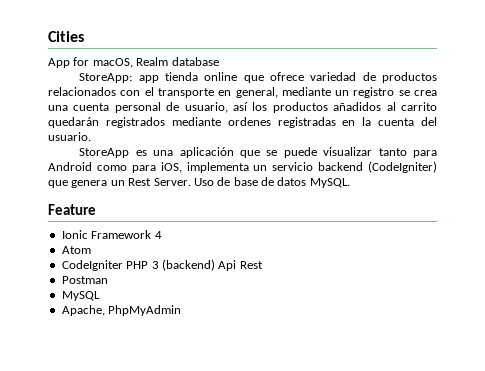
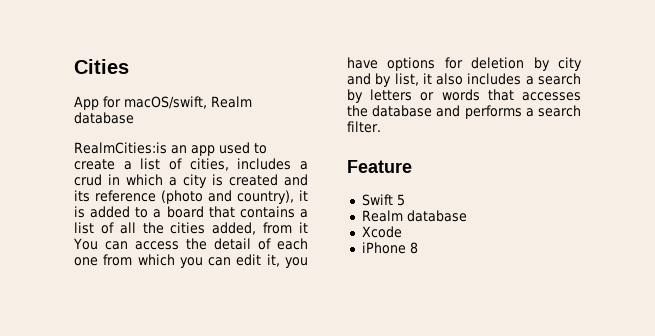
[92,57,219,68] [79,72,438,83] [48,87,438,98] [48,102,437,113] [48,117,437,128] [48,132,91,141] [79,147,437,158] [48,161,437,173] [48,177,350,188] [48,204,96,215] [61,230,162,239] [61,246,91,254] [61,259,263,271] [61,276,108,284] [61,291,100,301] [61,305,182,316] macOS, Realm database // StoreApp: app tienda online que ofrece variedad de productos relacionados con el transporte en general, mediante un registro se crea una cuenta personal de usuario, así los productos añadidos al carrito quedarán registrados mediante ordenes registradas en la cuenta del usuario. // StoreApp es una aplicación que se puede visualizar tanto para Android como para iOS, implementa un servicio backend (CodeIgniter) que genera un Rest Server. Uso de base de datos MySQL. // Feature // Ionic Framework 4 // Atom // CodeIgniter PHP 3 (backend) Api Rest // Postman // MySQL // Apache, PhpMyAdmin -> [124,96,252,109] [74,112,134,124] [74,142,267,156] [74,158,308,171] [74,174,308,188] [74,190,308,204] [74,206,308,218] [74,222,308,235] [73,238,308,250] [74,254,308,268] [347,57,582,71] [347,73,581,87] [347,89,581,103] [347,105,581,119] [347,121,381,133] [347,160,412,173] [361,194,405,206] [361,210,467,222] [361,226,402,238] [361,242,418,254] macOS/swift, Realm database // RealmCities:is an app used to create a list of cities, includes a crud in which a city is created and its reference (photo and country), it is added to a board that contains a list of all the cities added, from it You can access the detail of each one from which you can edit it, you have options for deletion by city and by list, it also includes a search by letters or words that accesses the database and performs a search filter. // Feature // Swift 5 // Realm database // Xcode // iPhone 8

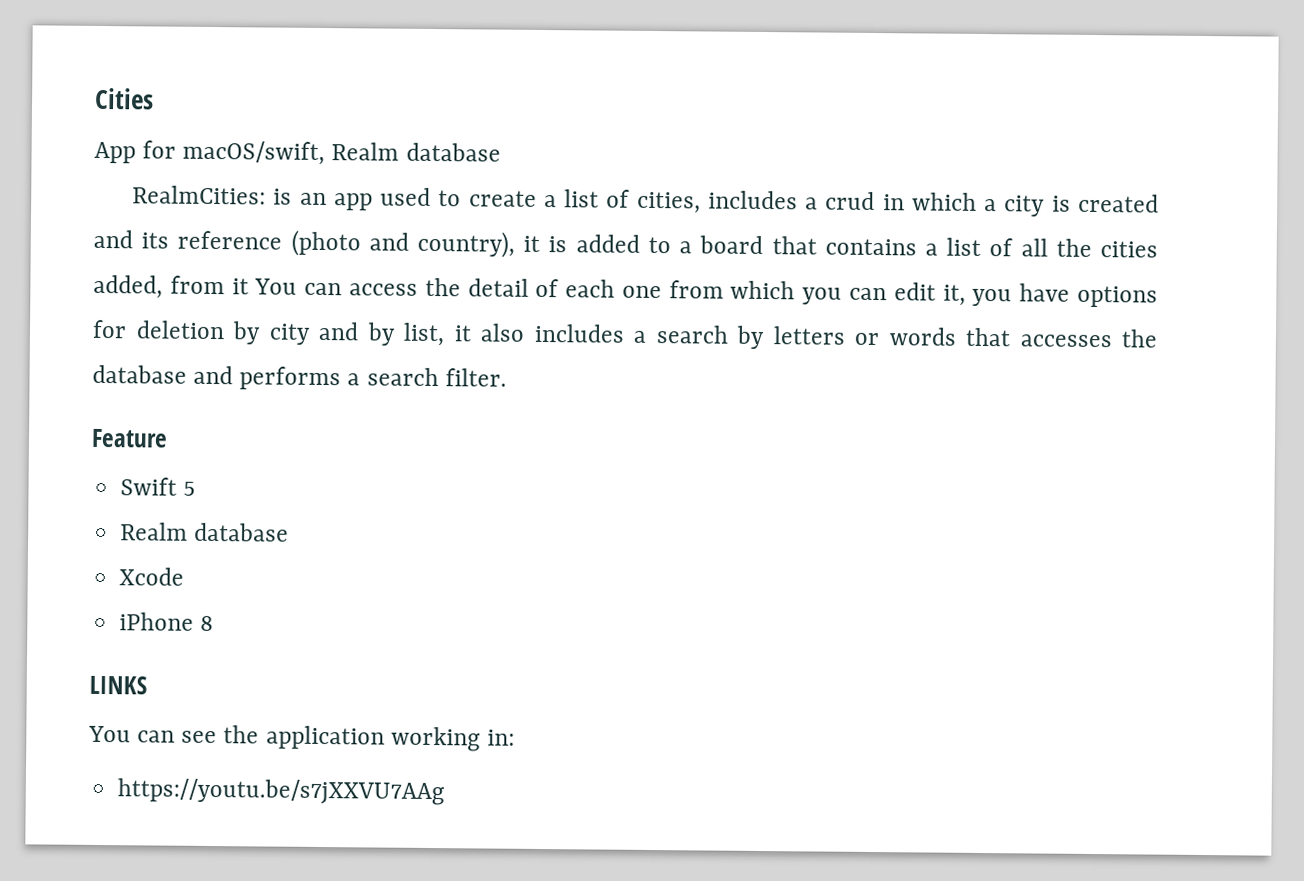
[74,142,167,154] RealmCities:is -> [131,185,293,205] RealmCities: is
(418, 248) none -> [89,675,147,695] [88,725,515,752] [117,778,446,806] // LINKS // You can see the application working in: // https://youtu.be/s7jXXVU7AAg

